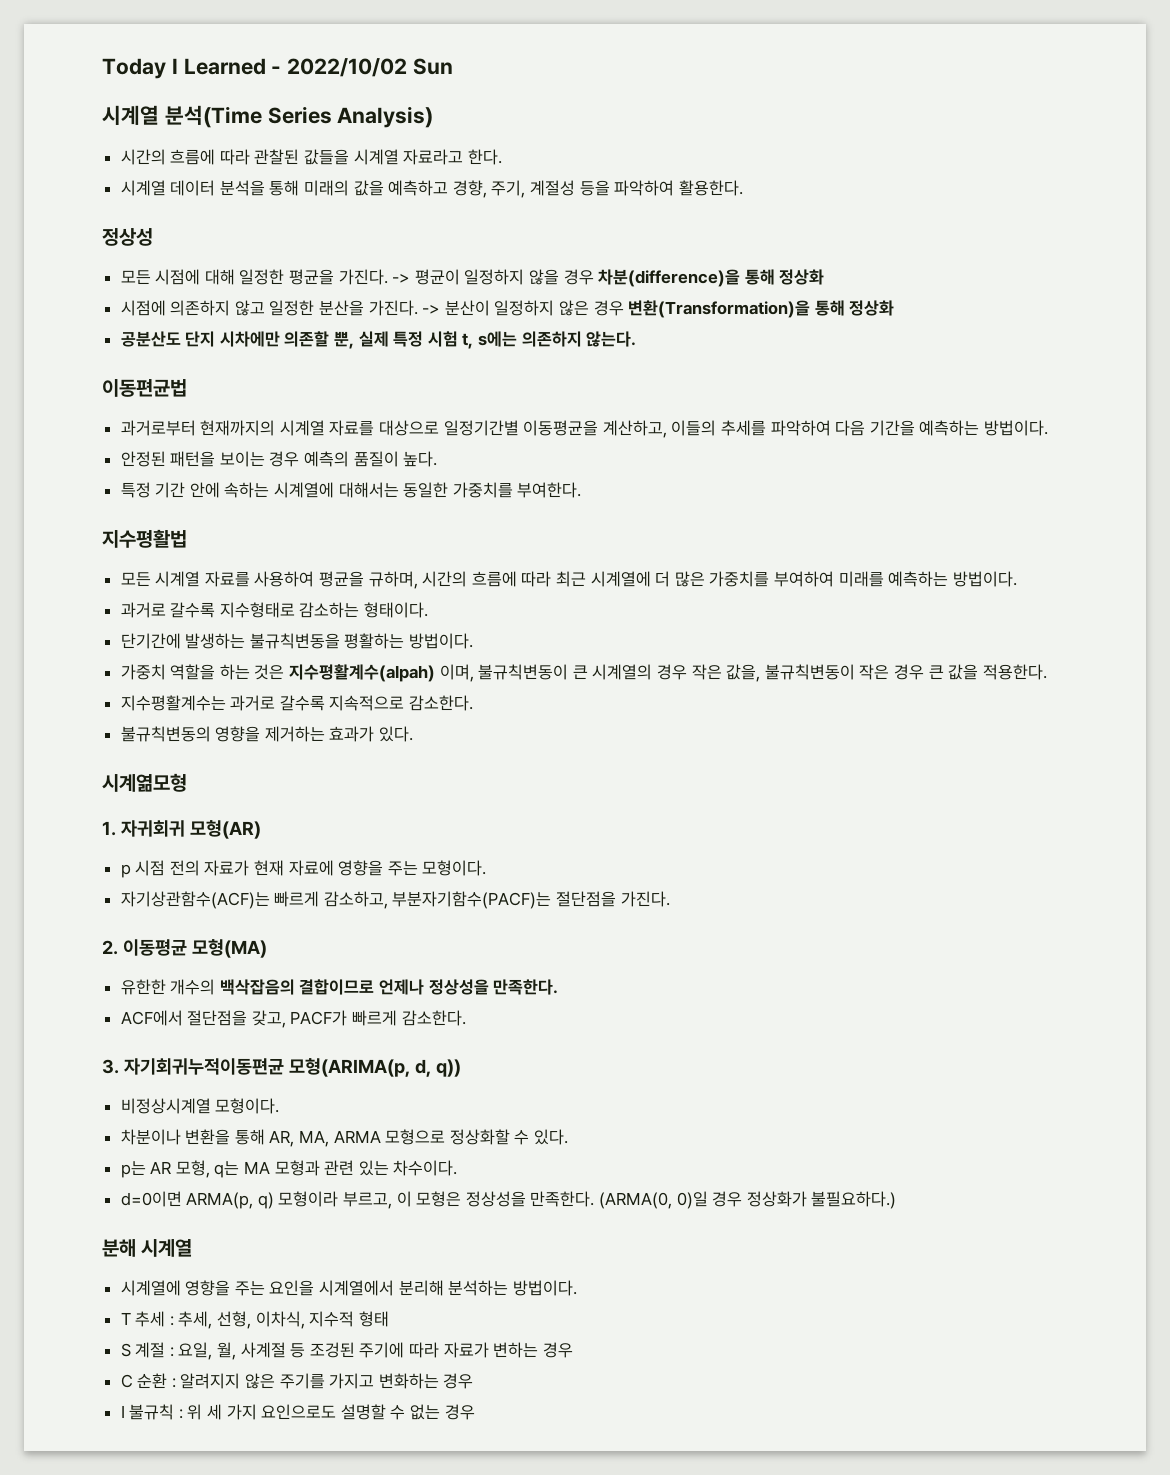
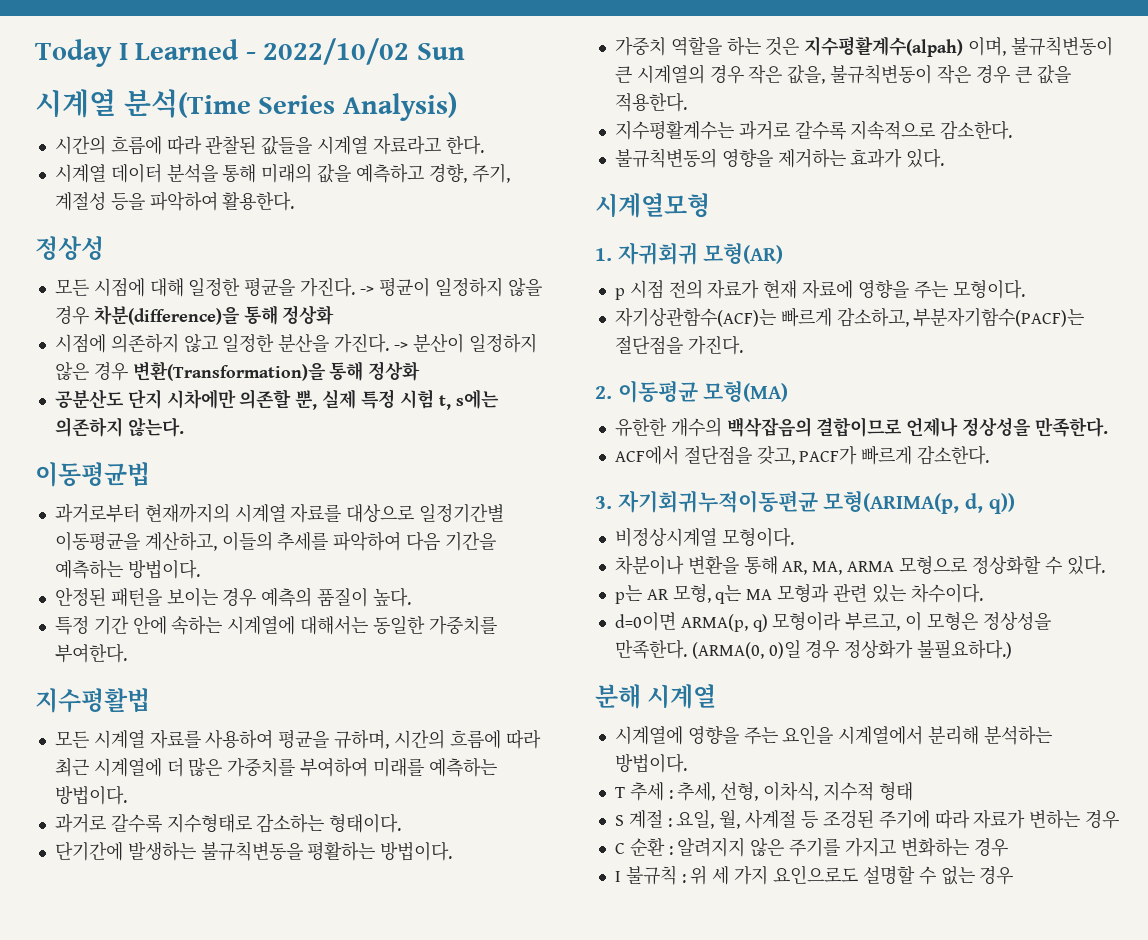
[102,379,187,397] 이동편균법 -> [35,462,150,487] 이동평균법
[102,773,187,792] 시계엶모형 -> [595,193,710,218] 시계열모형

